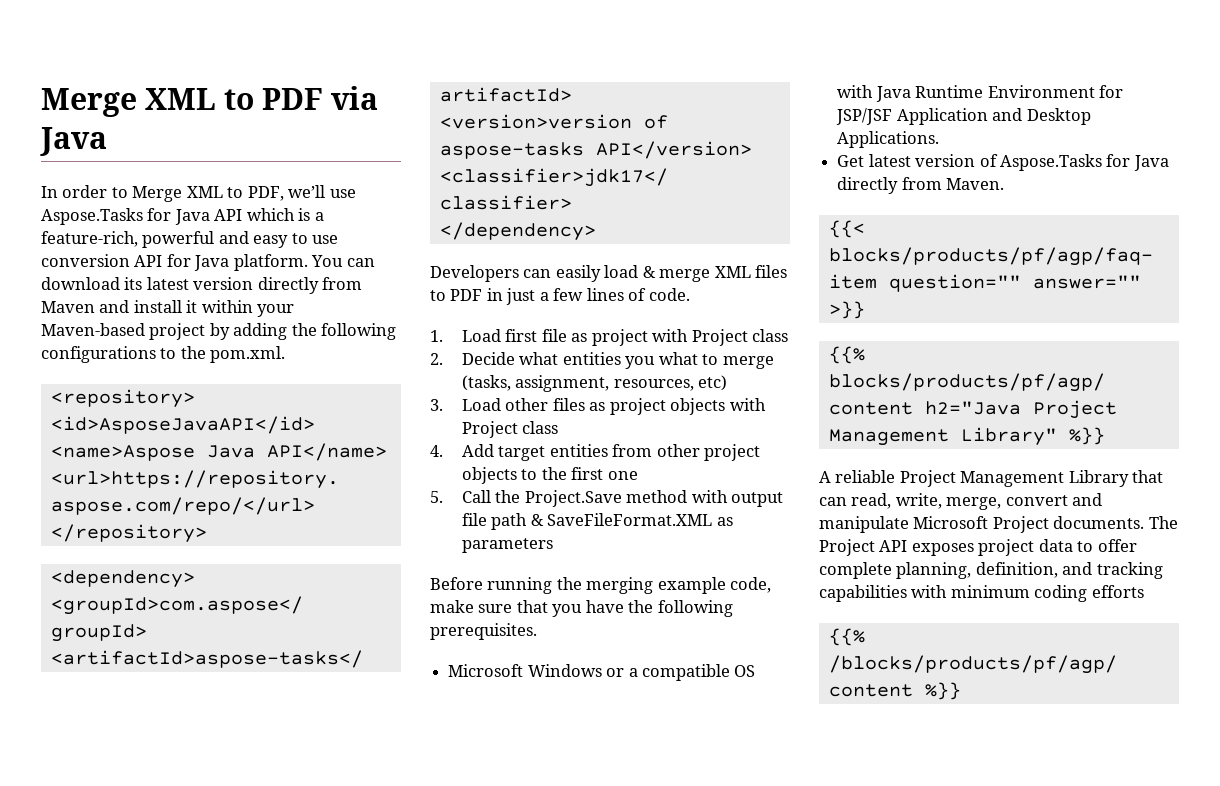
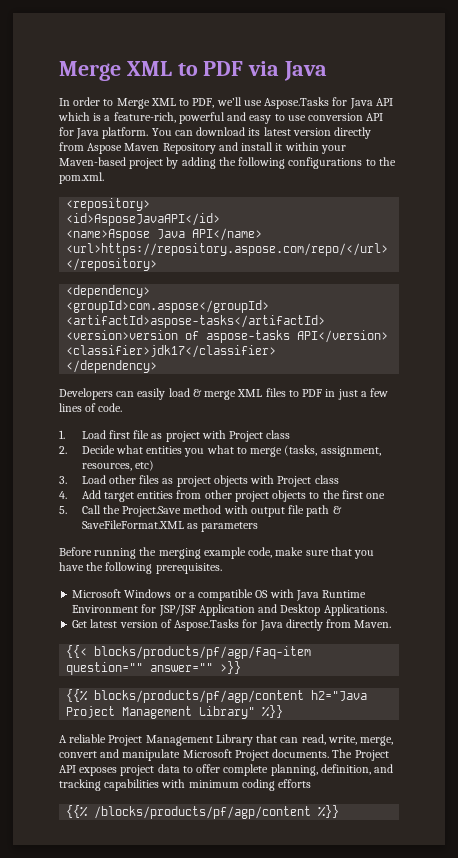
[41,301,95,313] Maven -> [87,143,216,154] Aspose Maven Repository

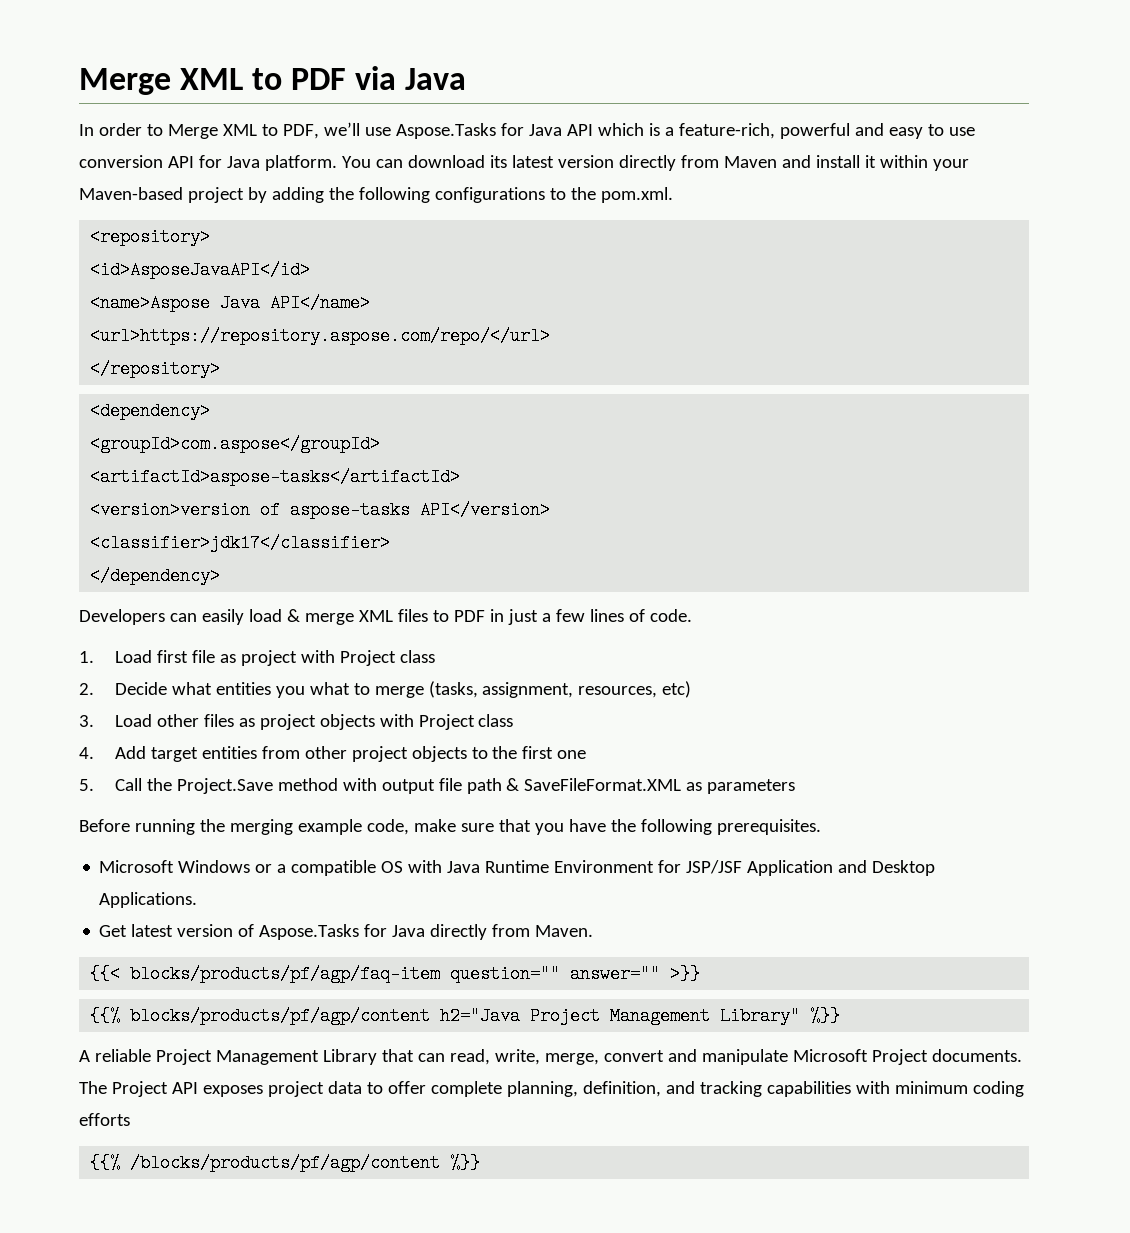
[87,143,216,154] Aspose Maven Repository -> [723,156,777,168] Maven

